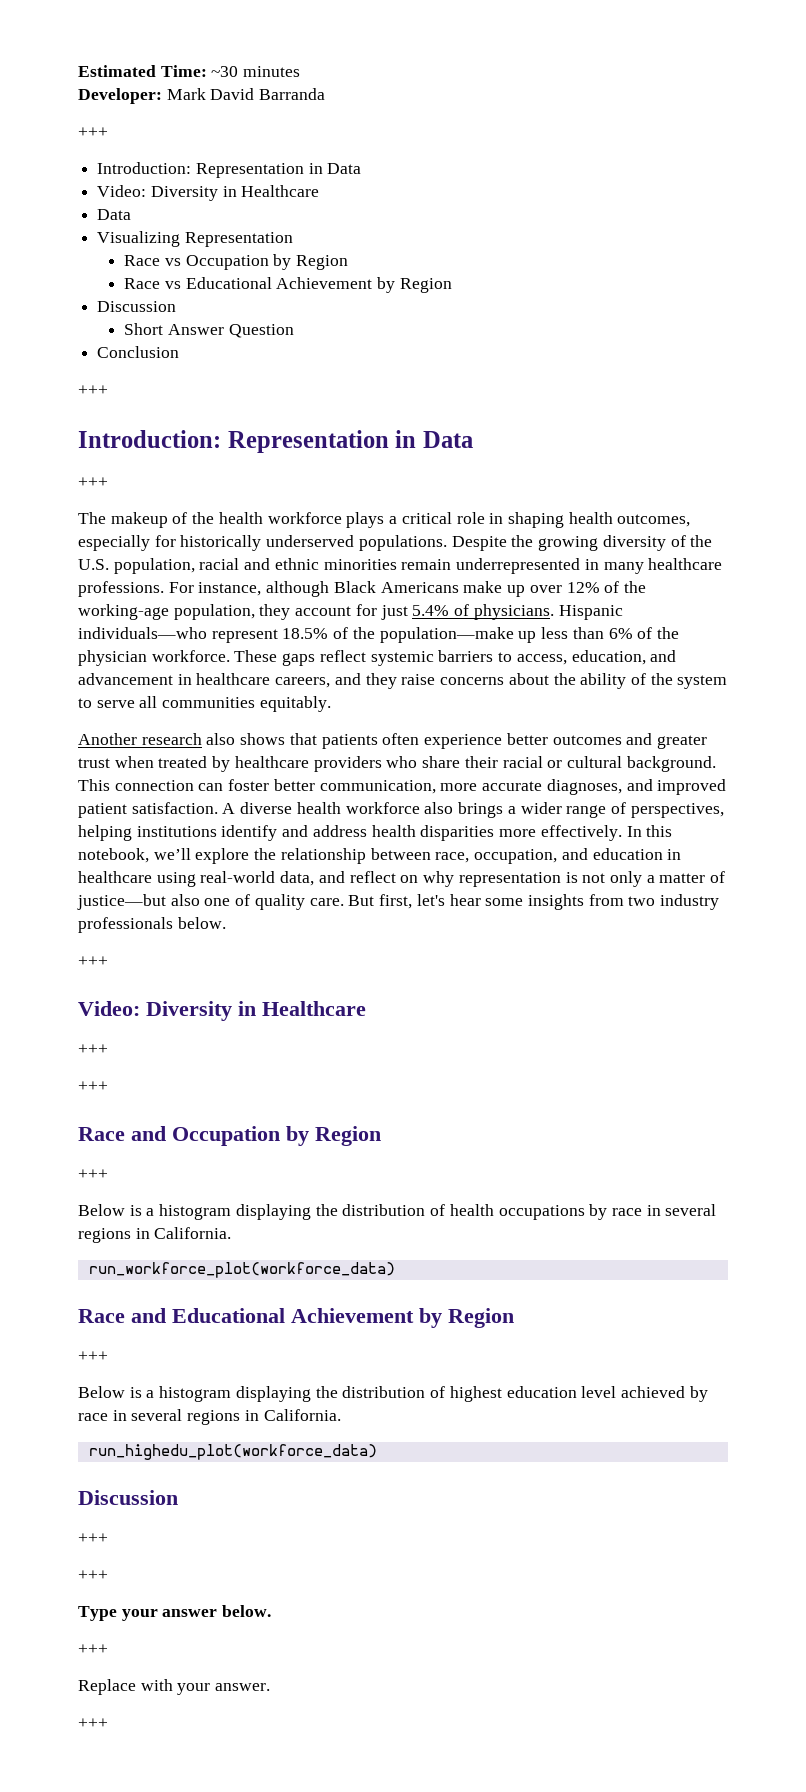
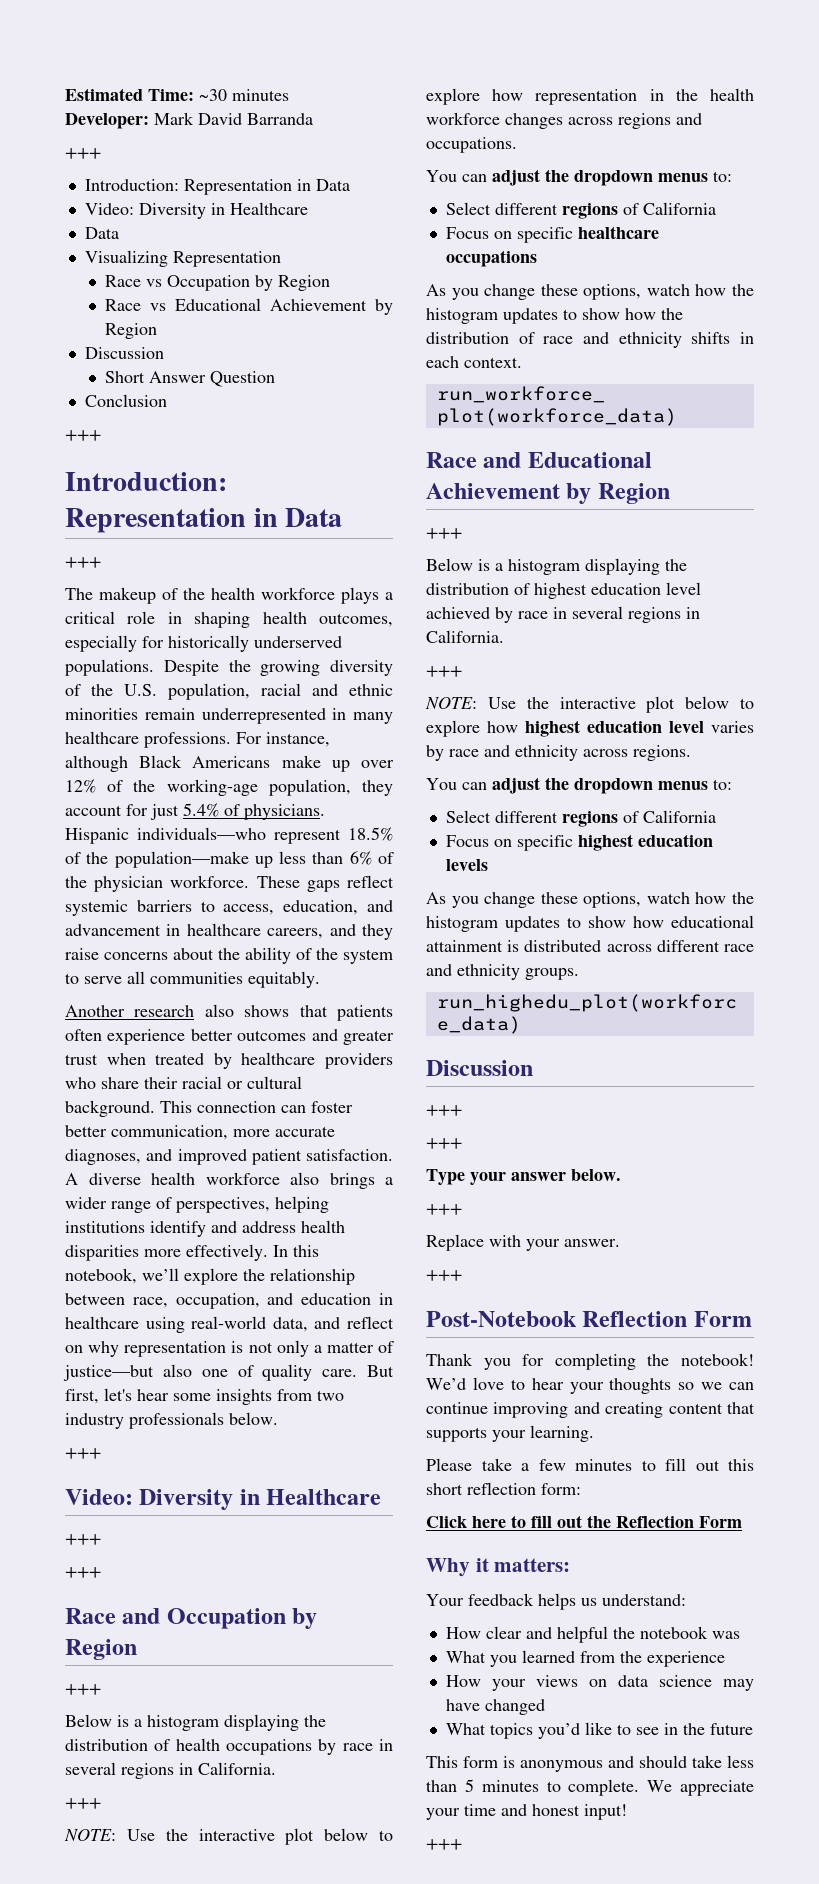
(232, 1233) none -> [65,1798,101,1809] [64,1828,393,1845] [426,88,754,105] [426,112,702,129] [426,137,517,153] [426,169,732,186] [445,202,716,219] [445,226,659,243] [445,250,537,267] [426,284,754,300] [426,308,683,324] [426,332,754,348] [426,356,522,368] // +++ // NOTE: Use the interactive plot below to explore how representation in the health workforce changes across regions and occupations. // You can adjust the dropdown menus to: // Select different regions of California // Focus on specific healthcare occupations // As you change these options, watch how the histogram updates to show how the distribution of race and ethnicity shifts in each context.
(341, 1415) none -> [426,666,462,677] [425,696,754,713] [426,720,754,737] [426,745,691,761] [426,777,732,794] [445,810,716,827] [445,834,713,851] [445,859,488,871] [426,892,754,908] [426,915,754,932] [426,940,754,952] [426,964,579,980] // +++ // NOTE: Use the interactive plot below to explore how highest education level varies by race and ethnicity across regions. // You can adjust the dropdown menus to: // Select different regions of California // Focus on specific highest education levels // As you change these options, watch how the histogram updates to show how educational attainment is distributed across different race and ethnicity groups.
(108, 1723) none -> [426,1311,752,1327] [426,1353,754,1370] [426,1377,754,1394] [426,1402,755,1418] [426,1425,594,1442] [426,1458,754,1471] [426,1482,581,1495] [426,1515,742,1528] [426,1558,571,1577] [426,1593,686,1610] [445,1626,740,1643] [445,1650,725,1667] [445,1675,754,1691] [445,1699,545,1715] [445,1722,753,1739] [426,1755,754,1772] [426,1779,754,1796] [426,1804,627,1820] [426,1839,462,1850] // Post-Notebook Reflection Form // Thank you for completing the notebook! We’d love to hear your thoughts so we can continue improving and creating content that supports your learning. // Please take a few minutes to fill out this short reflection form: // Click here to fill out the Reflection Form // Why it matters: // Your feedback helps us understand: // How clear and helpful the notebook was // What you learned from the experience // How your views on data science may have changed // What topics you’d like to see in the future // This form is anonymous and should take less than 5 minutes to complete. We appreciate your time and honest input! // +++

